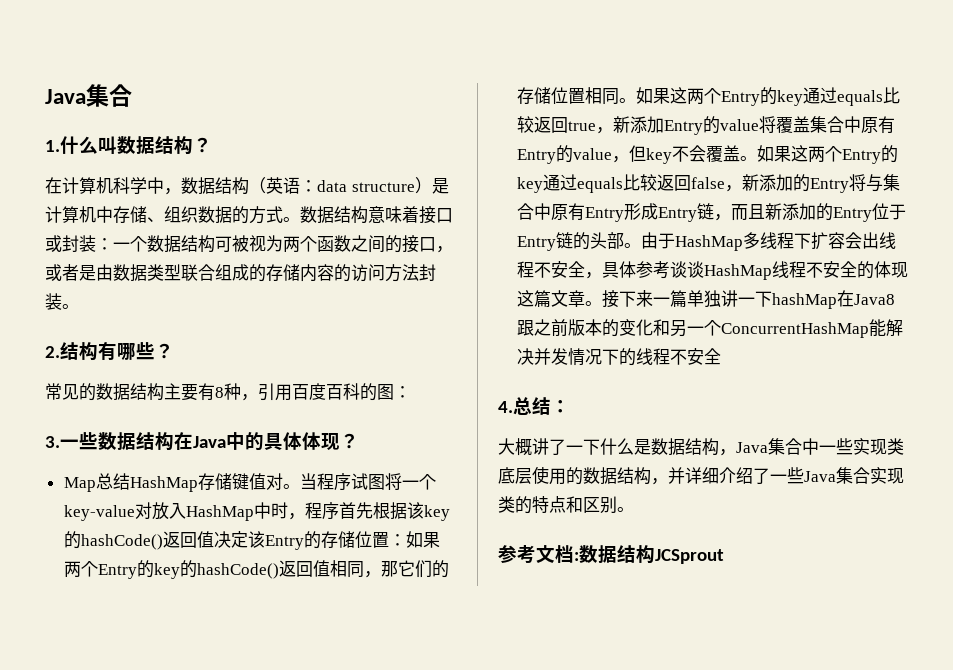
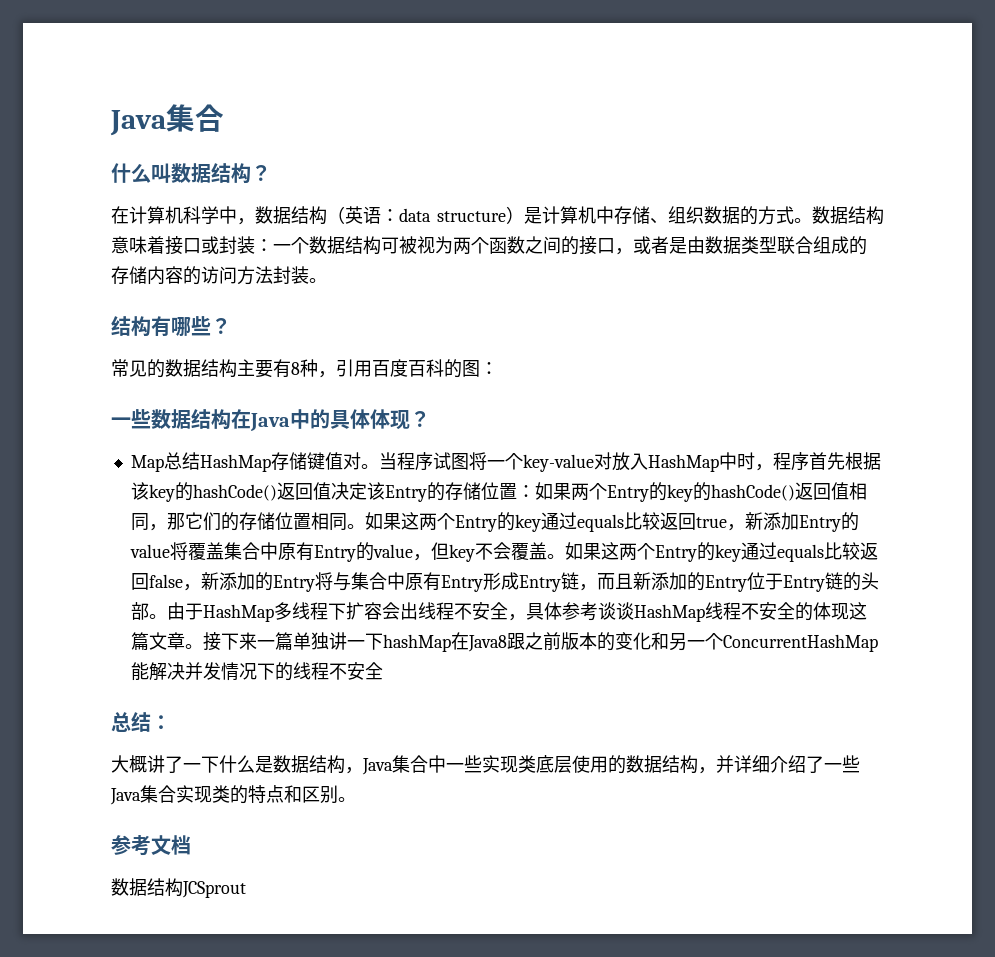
[45,140,60,152] 1. -> (224, 118) none
[45,346,60,358] 2. -> (327, 280) none
[45,436,60,448] 3. -> (498, 368) none
[498,401,513,413] 4. -> (383, 671) none
[574,552,579,561] : -> (191, 845) //

